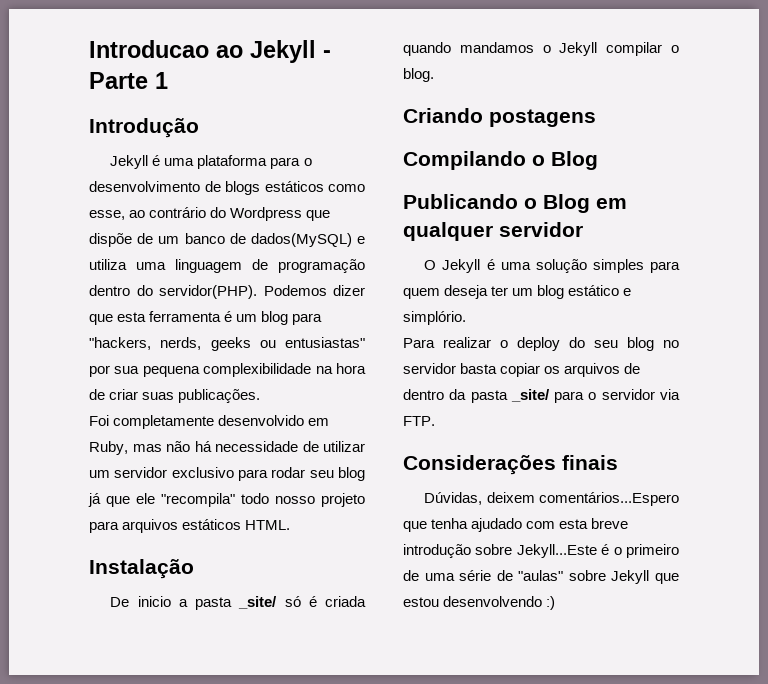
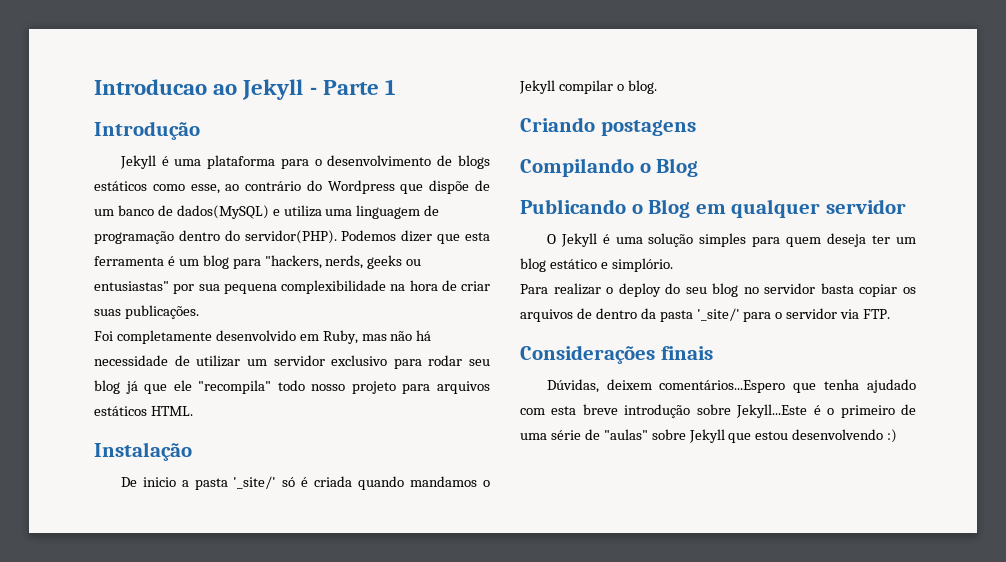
[238,596,278,609] _site/ -> [233,476,277,489] '_site/'
[510,389,550,402] _site/ -> [696,308,740,321] '_site/'

